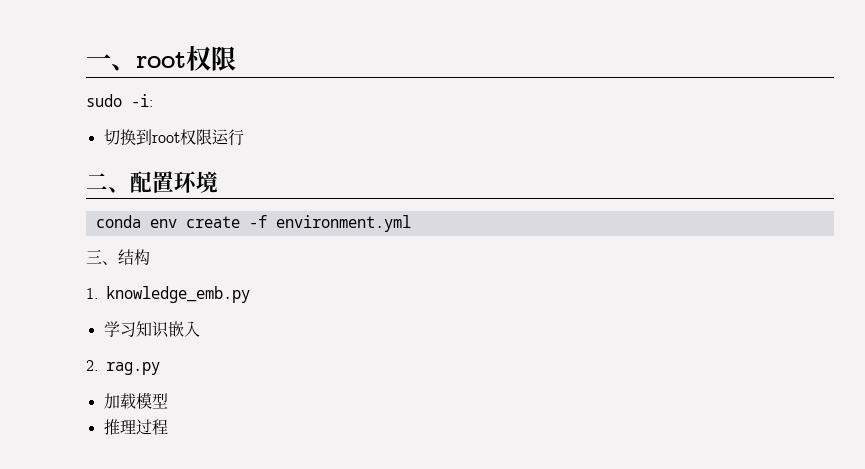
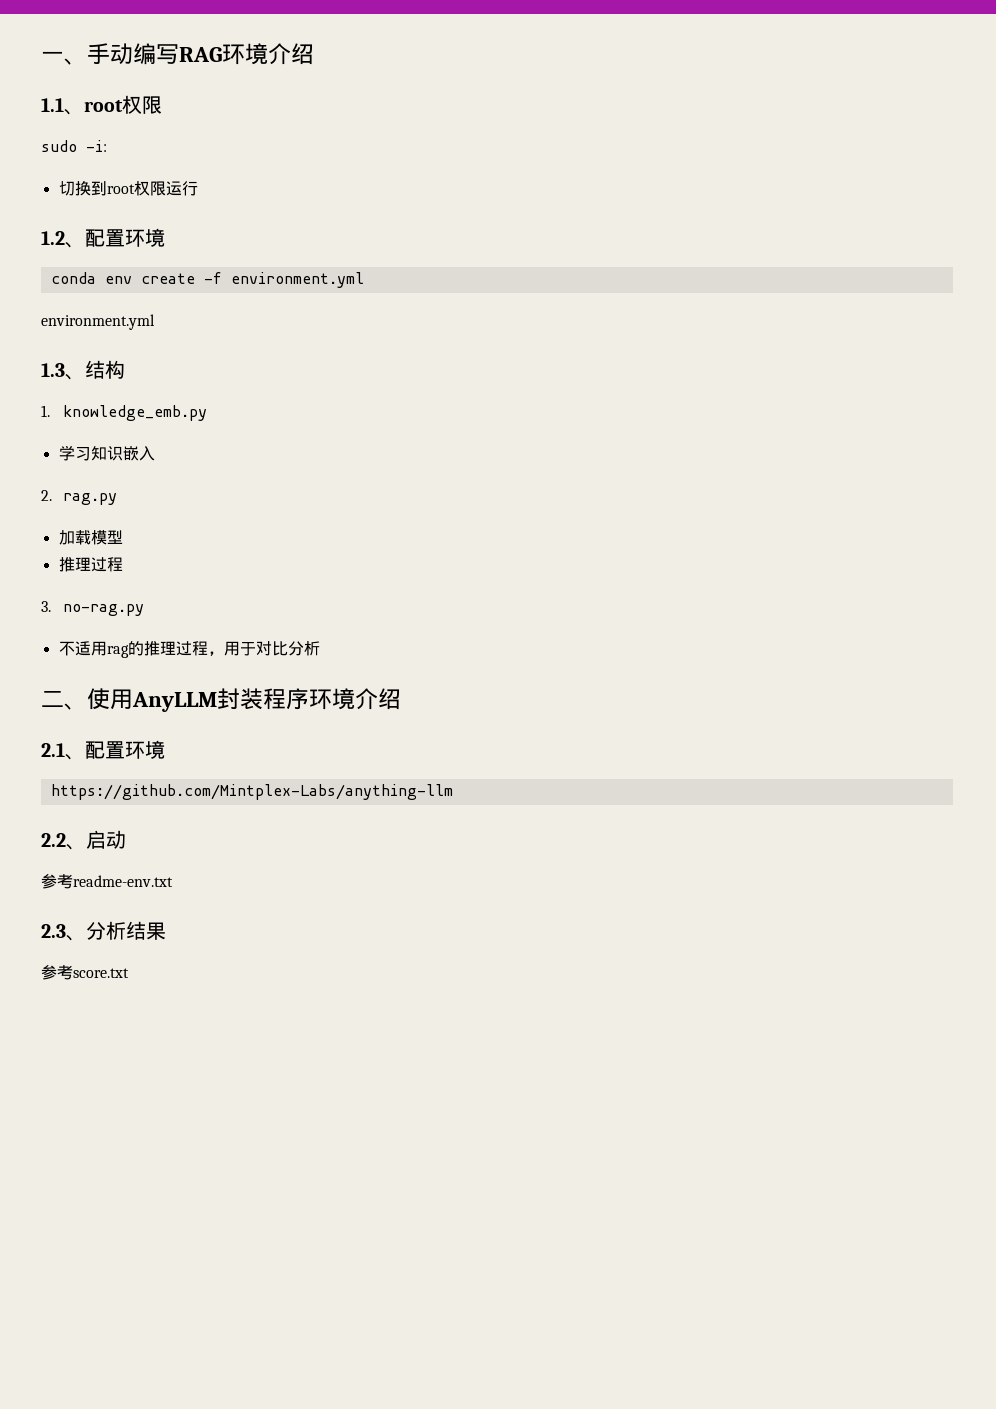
(136, 67) none -> [87,43,314,65] [41,98,84,115] 手动编写RAG环境介绍 // 1.1、
[86,173,108,190] 二 -> [41,231,65,245] 1.2
[86,249,102,264] 三 -> [41,314,155,330] [41,363,65,377] environment.yml // 1.3
(168, 427) none -> [41,601,144,616] [58,641,320,658] [41,688,401,712] [41,740,165,760] [50,784,453,800] [41,830,126,850] [41,874,173,889] [41,921,166,941] [41,965,129,980] // 3. no-rag.py // 不适用rag的推理过程，用于对比分析 // 二、使用AnyLLM封装程序环境介绍 // 2.1、配置环境 // https://github.com/Mintplex-Labs/anything-llm // 2.2、启动 // 参考readme-env.txt // 2.3、分析结果 // 参考score.txt

